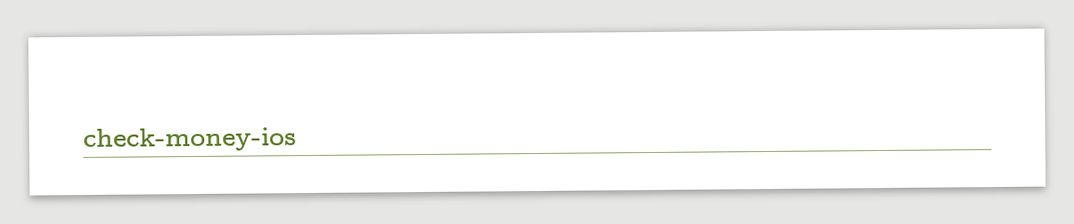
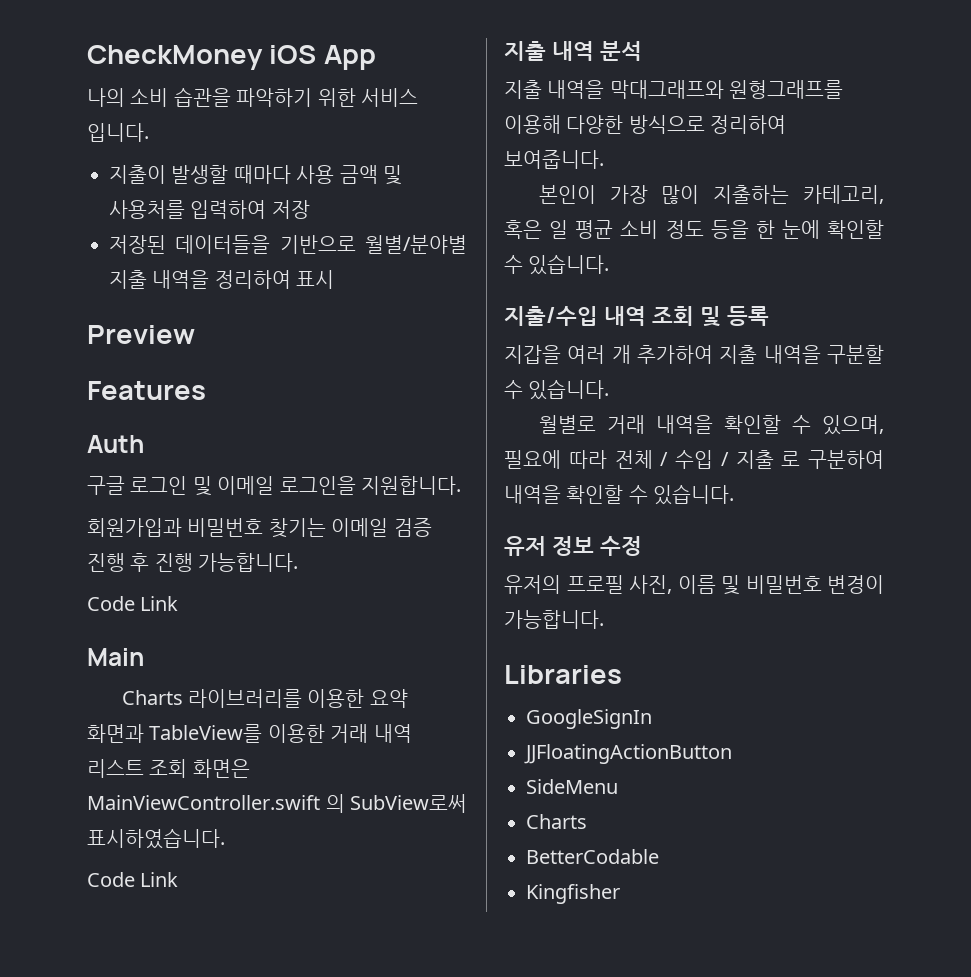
[83,127,297,152] check-money-ios -> [87,45,376,70] [87,87,418,107] [87,123,149,142] [109,165,402,185] [109,200,310,219] [109,235,467,254] [109,270,335,289] [87,325,195,344] [87,381,206,400] [87,435,144,453] [87,476,461,496] [87,518,432,538] [87,553,299,572] [87,596,179,611] [87,648,144,666] [121,689,408,708] [87,724,412,743] [87,759,250,778] [87,794,467,813] [87,828,225,849] [87,872,179,887] [504,41,642,61] [504,80,844,99] [504,115,787,134] [504,150,604,169] [538,185,884,204] [504,220,884,239] [504,254,610,275] [504,306,769,327] [504,345,884,364] [504,379,610,400] [538,415,884,435] [504,450,884,469] [504,484,735,505] [504,536,642,556] [504,575,884,595] [504,610,604,629] [504,665,622,684] [526,709,652,729] [524,744,732,764] [526,779,618,794] [526,814,587,829] [526,849,659,864] [526,884,620,904] CheckMoney iOS App // 나의 소비 습관을 파악하기 위한 서비스 입니다. // 지출이 발생할 때마다 사용 금액 및 사용처를 입력하여 저장 // 저장된 데이터들을 기반으로 월별/분야별 지출 내역을 정리하여 표시 // Preview // Features // Auth // 구글 로그인 및 이메일 로그인을 지원합니다. // 회원가입과 비밀번호 찾기는 이메일 검증 진행 후 진행 가능합니다. // Code Link // Main // Charts 라이브러리를 이용한 요약 화면과 TableView를 이용한 거래 내역 리스트 조회 화면은 MainViewController.swift 의 SubView로써 표시하였습니다. // Code Link // 지출 내역 분석 // 지출 내역을 막대그래프와 원형그래프를 이용해 다양한 방식으로 정리하여 보여줍니다. // 본인이 가장 많이 지출하는 카테고리, 혹은 일 평균 소비 정도 등을 한 눈에 확인할 수 있습니다. // 지출/수입 내역 조회 및 등록 // 지갑을 여러 개 추가하여 지출 내역을 구분할 수 있습니다. // 월별로 거래 내역을 확인할 수 있으며, 필요에 따라 전체 / 수입 / 지출 로 구분하여 내역을 확인할 수 있습니다. // 유저 정보 수정 // 유저의 프로필 사진, 이름 및 비밀번호 변경이 가능합니다. // Libraries // GoogleSignIn // JJFloatingActionButton // SideMenu // Charts // BetterCodable // Kingfisher

